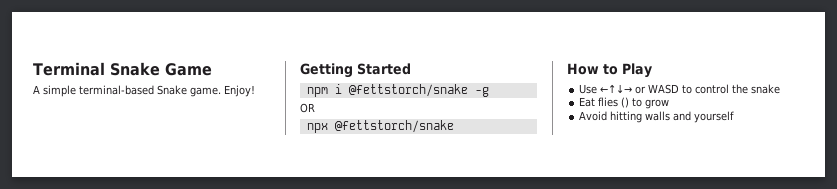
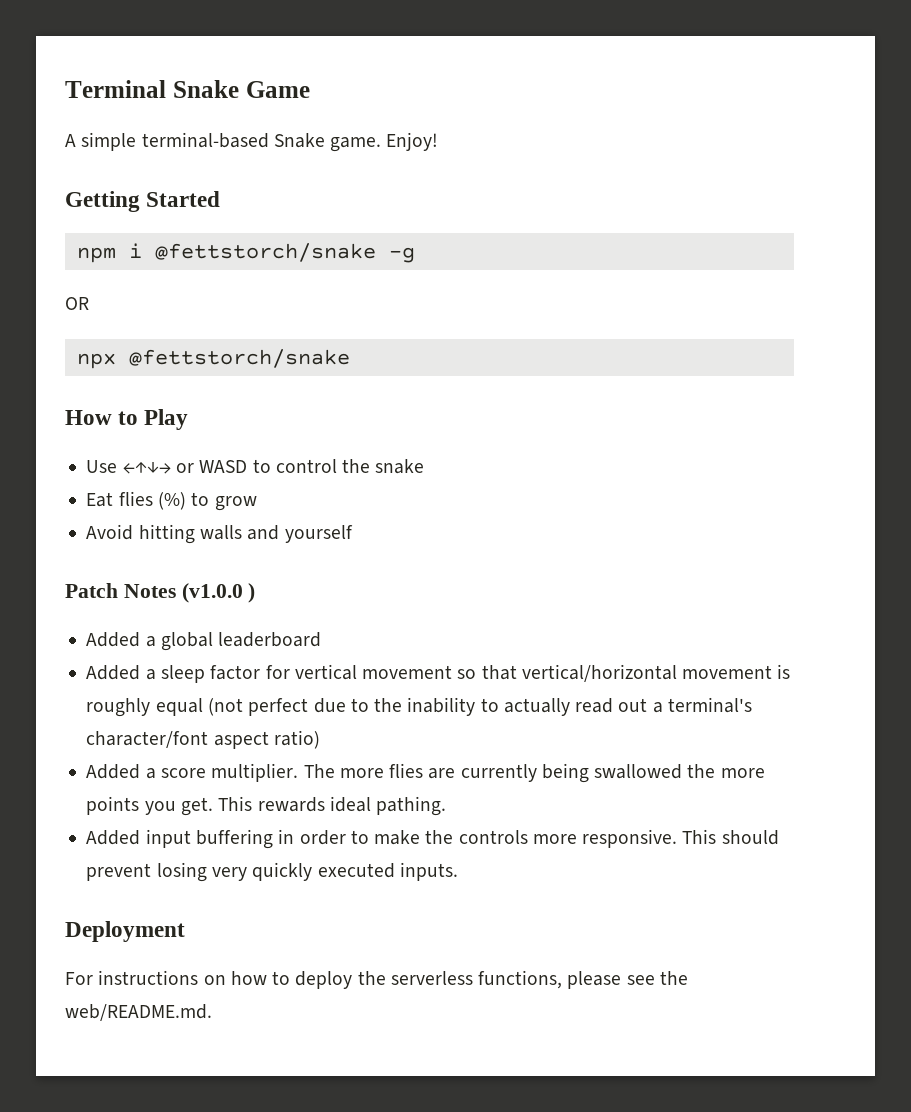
[621,97,630,108] () -> [157,492,186,510] (%)
(735, 117) none -> [65,583,256,603] [86,632,322,651] [86,664,791,683] [86,697,752,717] [86,730,320,749] [86,763,765,783] [86,796,447,816] [86,829,779,849] [86,862,458,882] [65,921,185,942] [65,970,688,989] [65,1004,212,1021] // Patch Notes (v1.0.0 ) // Added a global leaderboard // Added a sleep factor for vertical movement so that vertical/horizontal movement is roughly equal (not perfect due to the inability to actually read out a terminal's character/font aspect ratio) // Added a score multiplier. The more flies are currently being swallowed the more points you get. This rewards ideal pathing. // Added input buffering in order to make the controls more responsive. This should prevent losing very quickly executed inputs. // Deployment // For instructions on how to deploy the serverless functions, please see the web/README.md.

